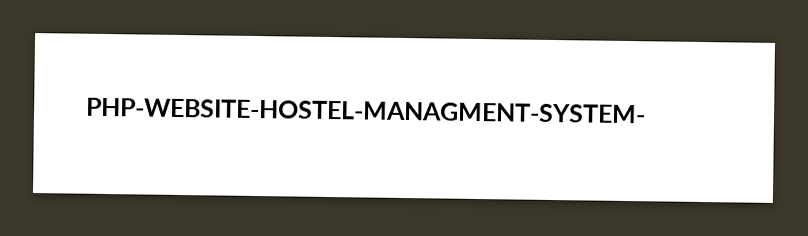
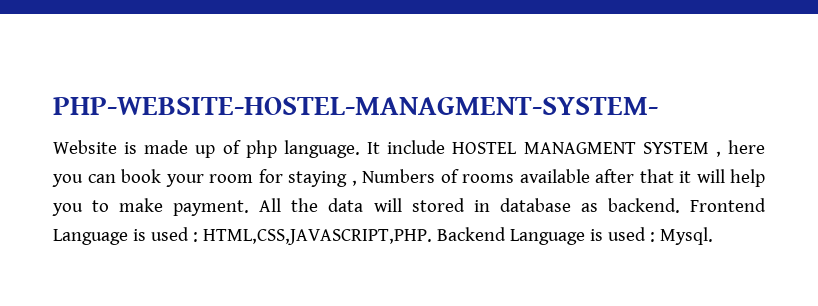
(646, 110) none -> [53,140,765,158] [52,169,765,187] [52,198,767,216] [53,227,713,245] // Website is made up of php language. It include HOSTEL MANAGMENT SYSTEM , here you can book your room for staying , Numbers of rooms available after that it will help you to make payment. All the data will stored in database as backend. Frontend Language is used : HTML,CSS,JAVASCRIPT,PHP. Backend Language is used : Mysql.

